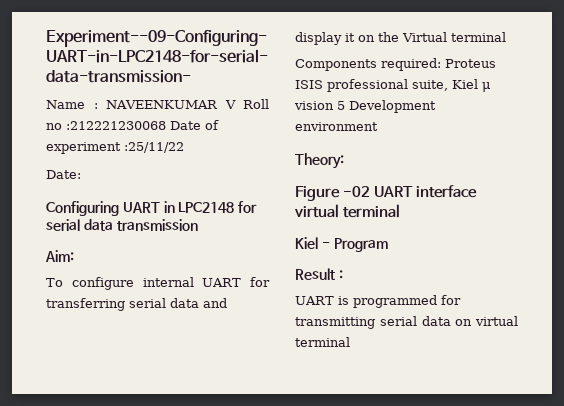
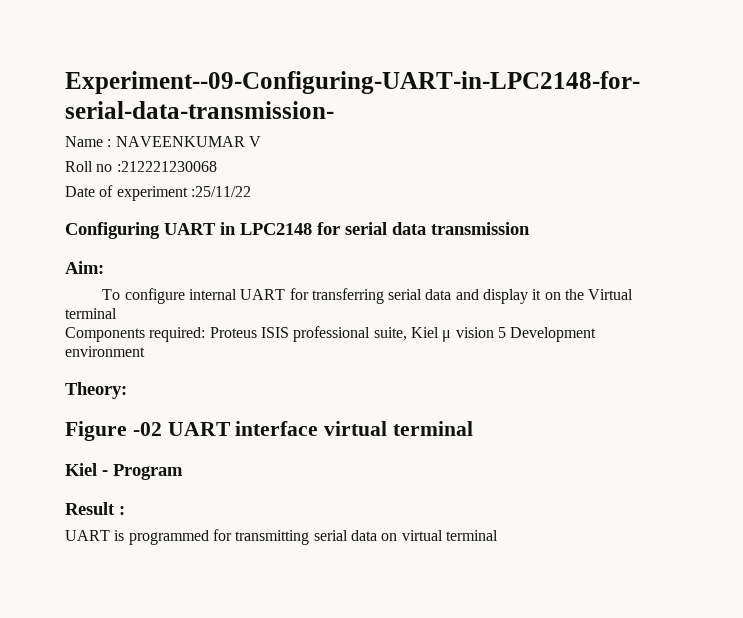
(236, 104) none -> (261, 141) //
(166, 125) none -> (217, 166) //
[46,170,81,179] // Date: -> (251, 191) none

